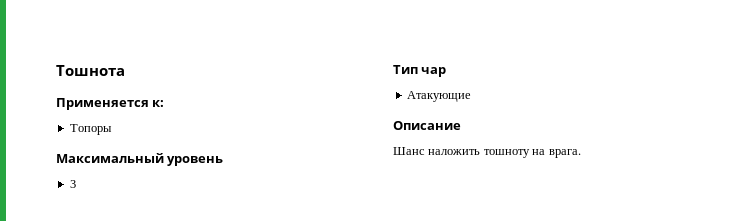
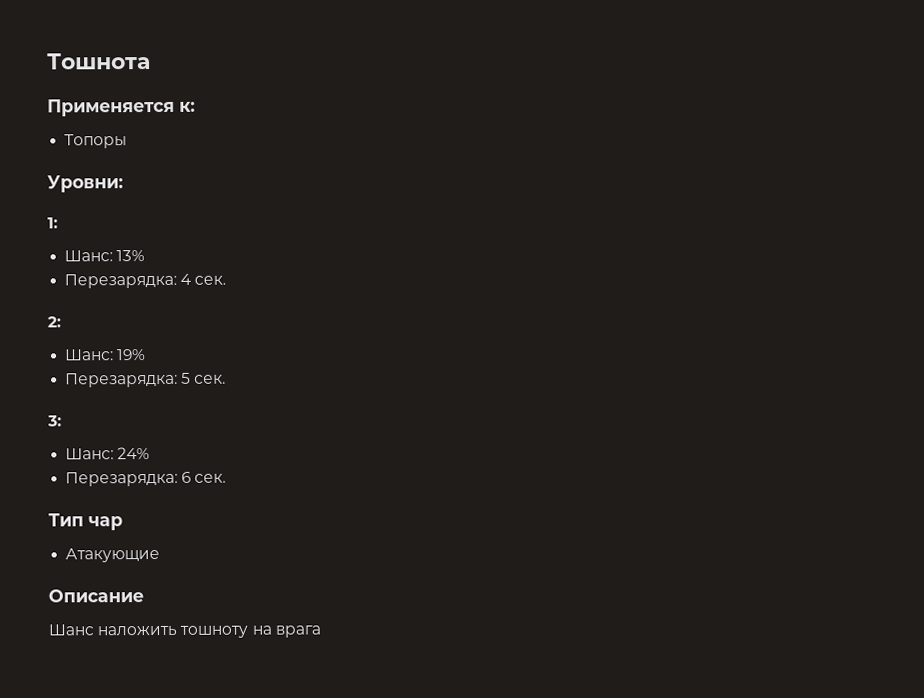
[56,153,224,166] [69,180,76,188] Максимальный уровень // 3 -> [47,175,124,193] [47,217,58,229] [64,250,146,262] [64,273,227,289] [47,316,61,328] [64,349,147,361] [65,372,227,388] [47,415,62,427] [65,447,151,460] [65,471,227,487] Уровни: // 1: // Шанс: 13% // Перезарядка: 4 сек. // 2: // Шанс: 19% // Перезарядка: 5 сек. // 3: // Шанс: 24% // Перезарядка: 6 сек.
[548,149,581,158] врага. -> [274,625,321,638] врага

